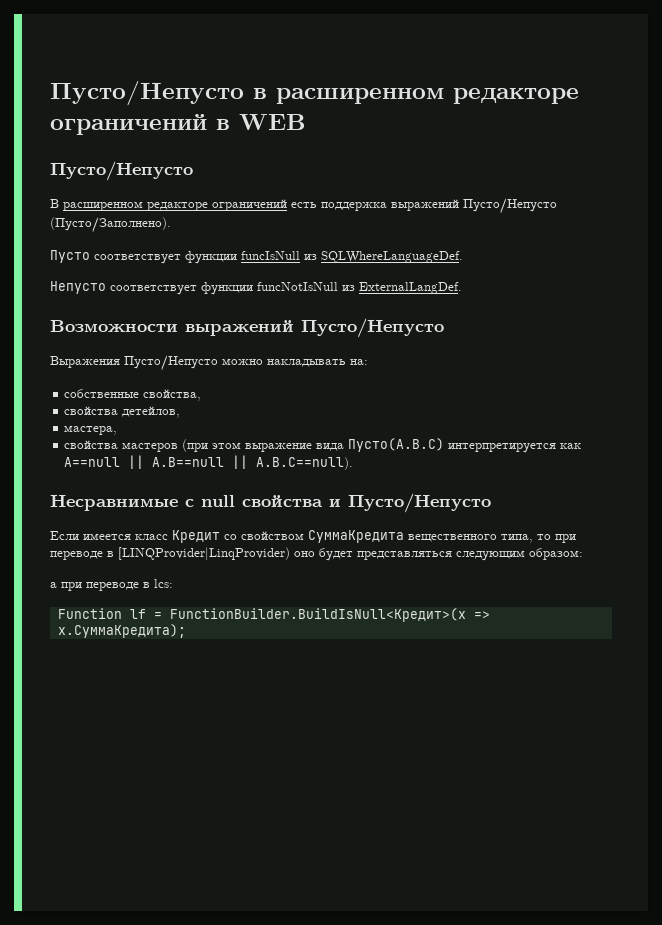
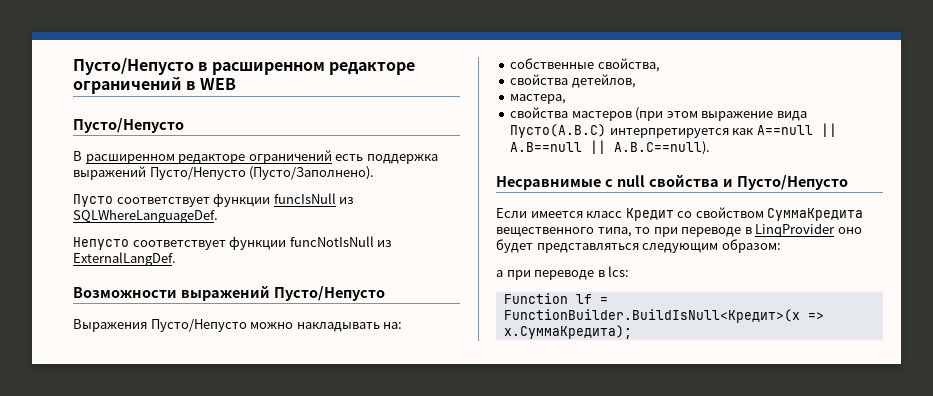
[118,547,290,561] [LINQProvider|LinqProvider) -> [755,223,836,237] LinqProvider

